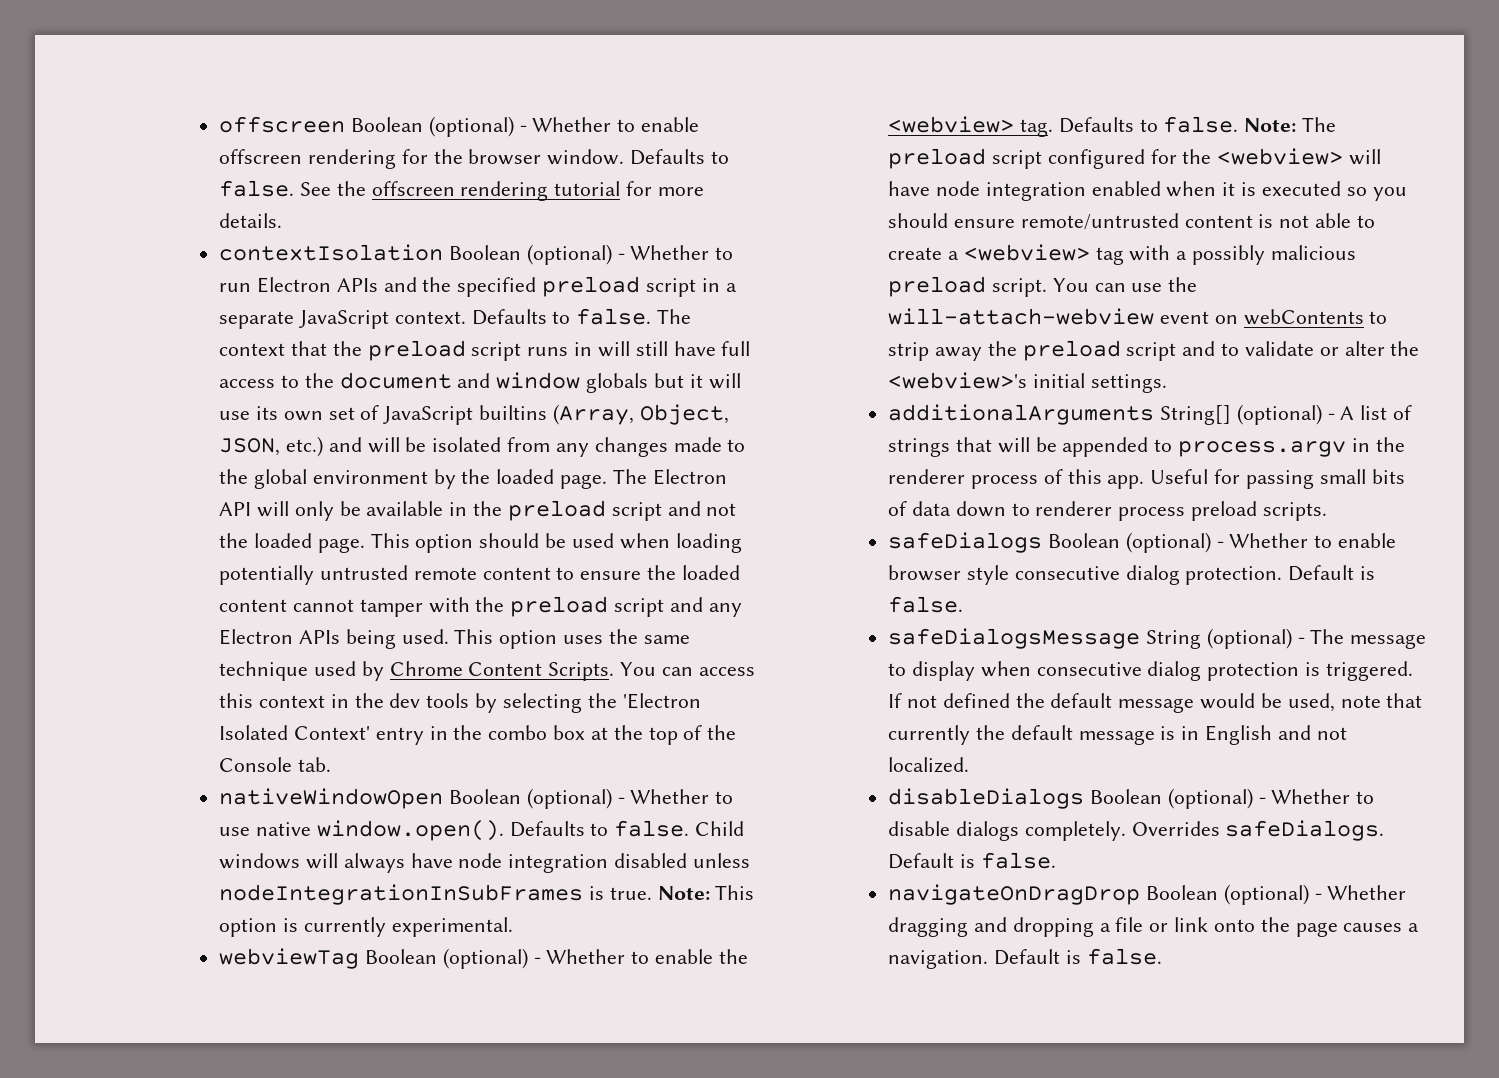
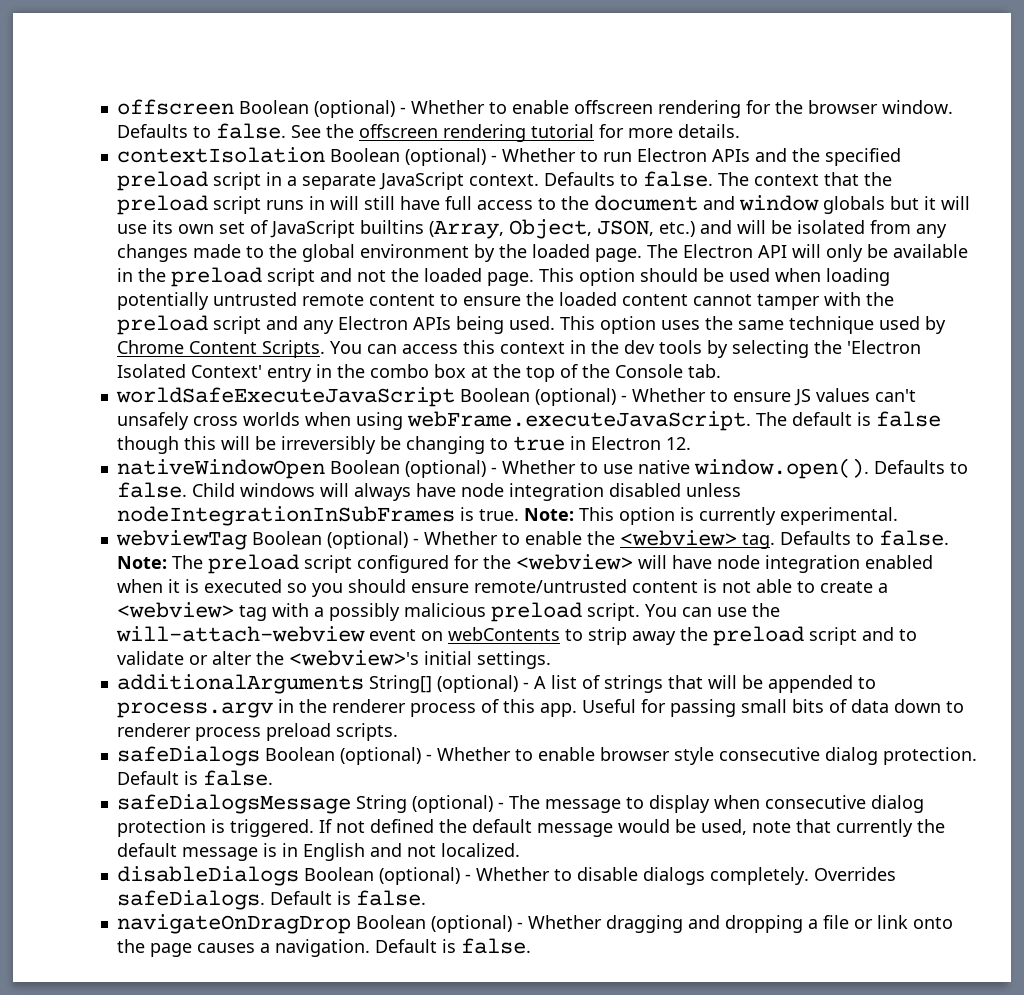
(332, 764) none -> [116,387,917,407] [117,411,942,431] [117,436,692,454] // worldSafeExecuteJavaScript Boolean (optional) - Whether to ensure JS values can't unsafely cross worlds when using webFrame.executeJavaScript. The default is false though this will be irreversibly be changing to true in Electron 12.

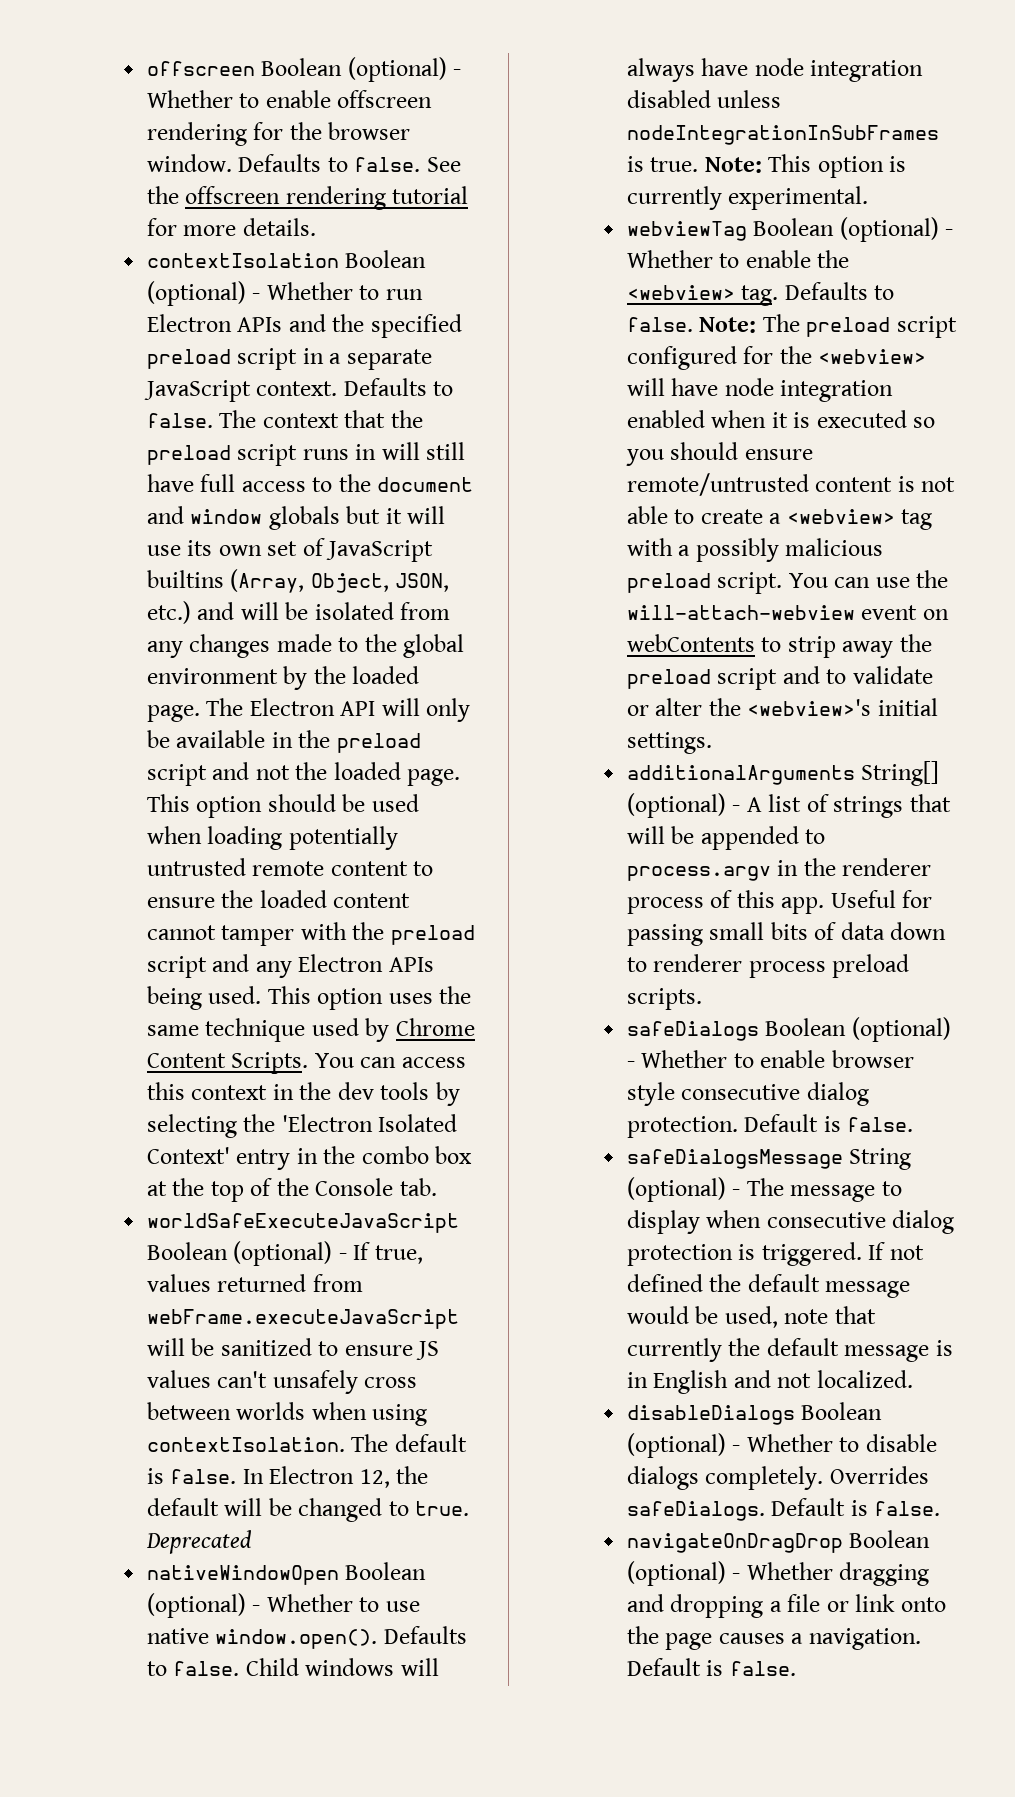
[632,388,707,402] Whether -> [353,1242,423,1264] [146,1274,363,1292] [146,1309,459,1329] [146,1338,312,1356] If true, values returned from webFrame.executeJavaScript will be sanitized
(239, 421) none -> [146,1402,231,1420] between
[407,411,752,431] webFrame.executeJavaScript. -> [146,1437,345,1452] contextIsolation.
[876,411,942,427] [117,436,692,454] false though this will be irreversibly be changing to true in Electron 12. -> [170,1466,429,1488] [146,1498,470,1522] [145,1530,252,1554] false. In Electron 12, the default will be changed to true. Deprecated

